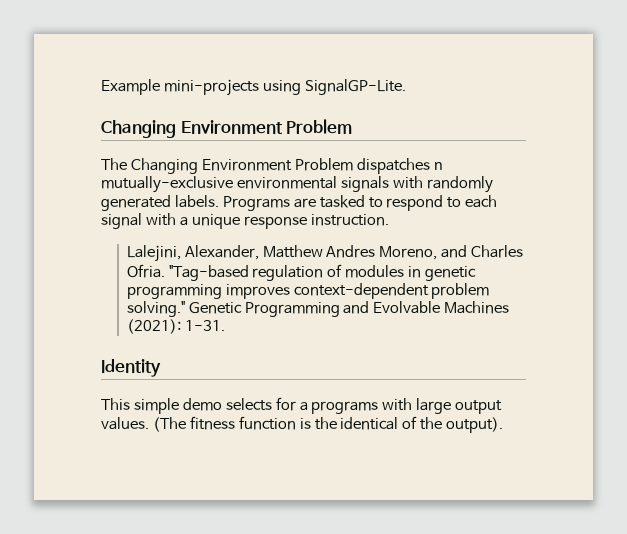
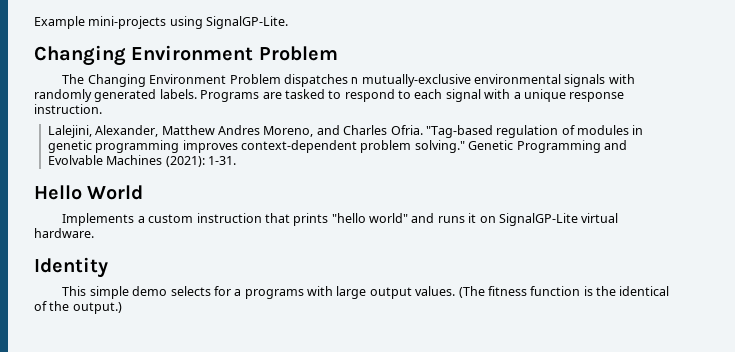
(225, 325) none -> [34,185,144,200] [62,213,619,226] [34,228,94,238] // Hello World // Implements a custom instruction that prints "hello world" and runs it on SignalGP-Lite virtual hardware.
[446,417,504,433] output). -> [72,302,122,314] output.)

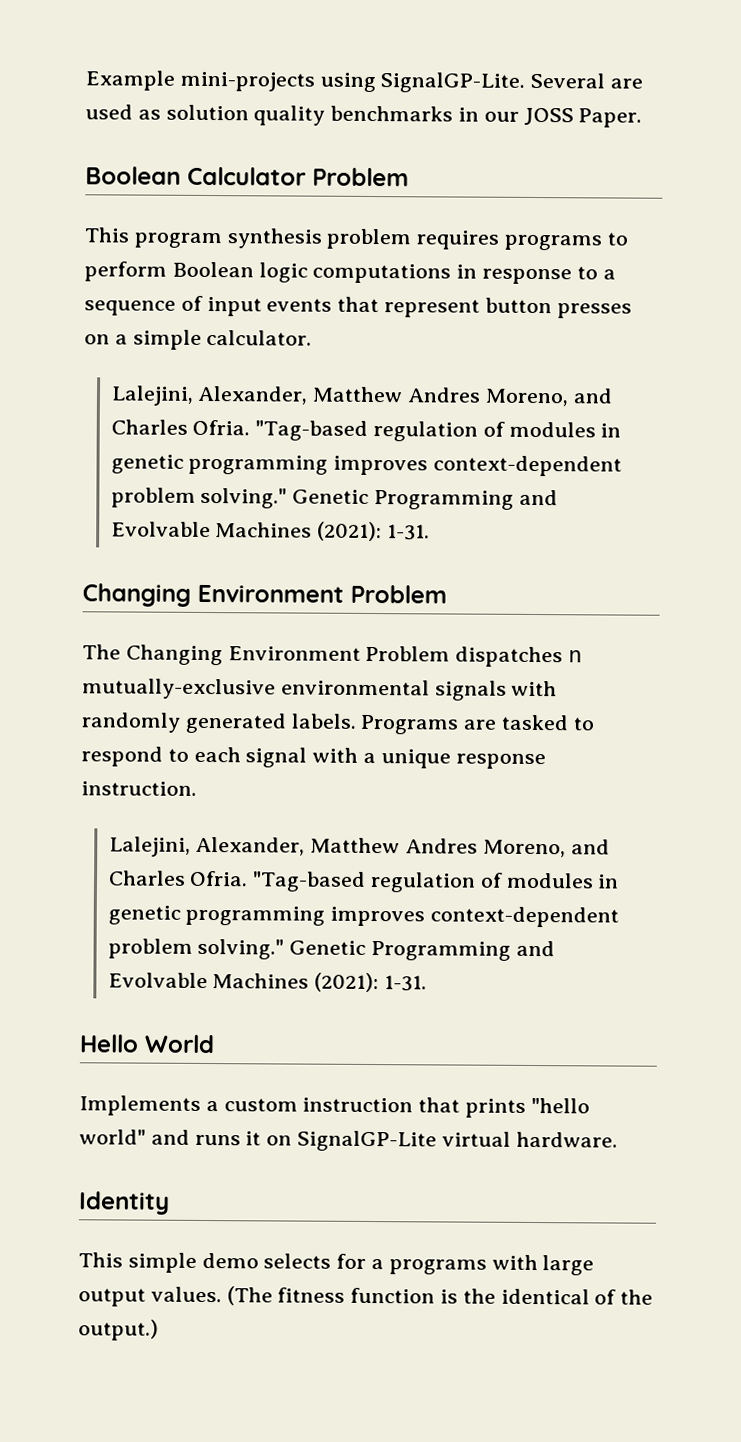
(289, 22) none -> [530,72,644,89] [85,104,643,128] [85,166,409,187] [84,227,628,251] [84,261,616,285] [84,295,632,319] [84,329,313,350] [110,385,613,407] [110,419,622,442] [110,454,622,477] [110,487,558,510] [110,521,430,542] Several are used as solution quality benchmarks in our JOSS Paper. // Boolean Calculator Problem // This program synthesis problem requires programs to perform Boolean logic computations in response to a sequence of input events that represent button presses on a simple calculator. // Lalejini, Alexander, Matthew Andres Moreno, and Charles Ofria. "Tag-based regulation of modules in genetic programming improves context-dependent problem solving." Genetic Programming and Evolvable Machines (2021): 1-31.

